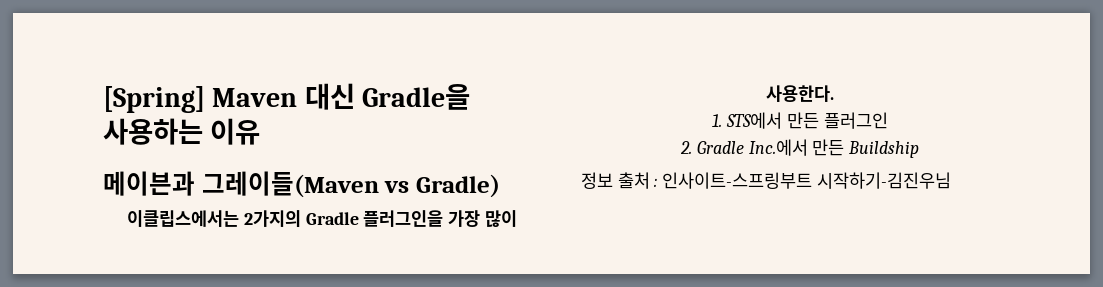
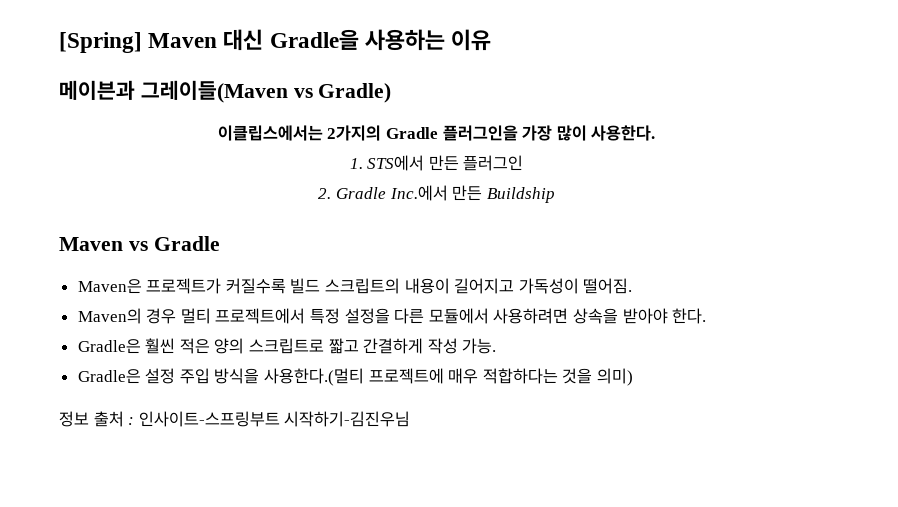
(919, 149) none -> [59,236,220,251] [77,278,633,294] [77,308,707,324] [77,338,497,354] [77,368,634,386] // Maven vs Gradle // Maven은 프로젝트가 커질수록 빌드 스크립트의 내용이 길어지고 가독성이 떨어짐. // Maven의 경우 멀티 프로젝트에서 특정 설정을 다른 모듈에서 사용하려면 상속을 받아야 한다. // Gradle은 훨씬 적은 양의 스크립트로 짧고 간결하게 작성 가능. // Gradle은 설정 주입 방식을 사용한다.(멀티 프로젝트에 매우 적합하다는 것을 의미)

